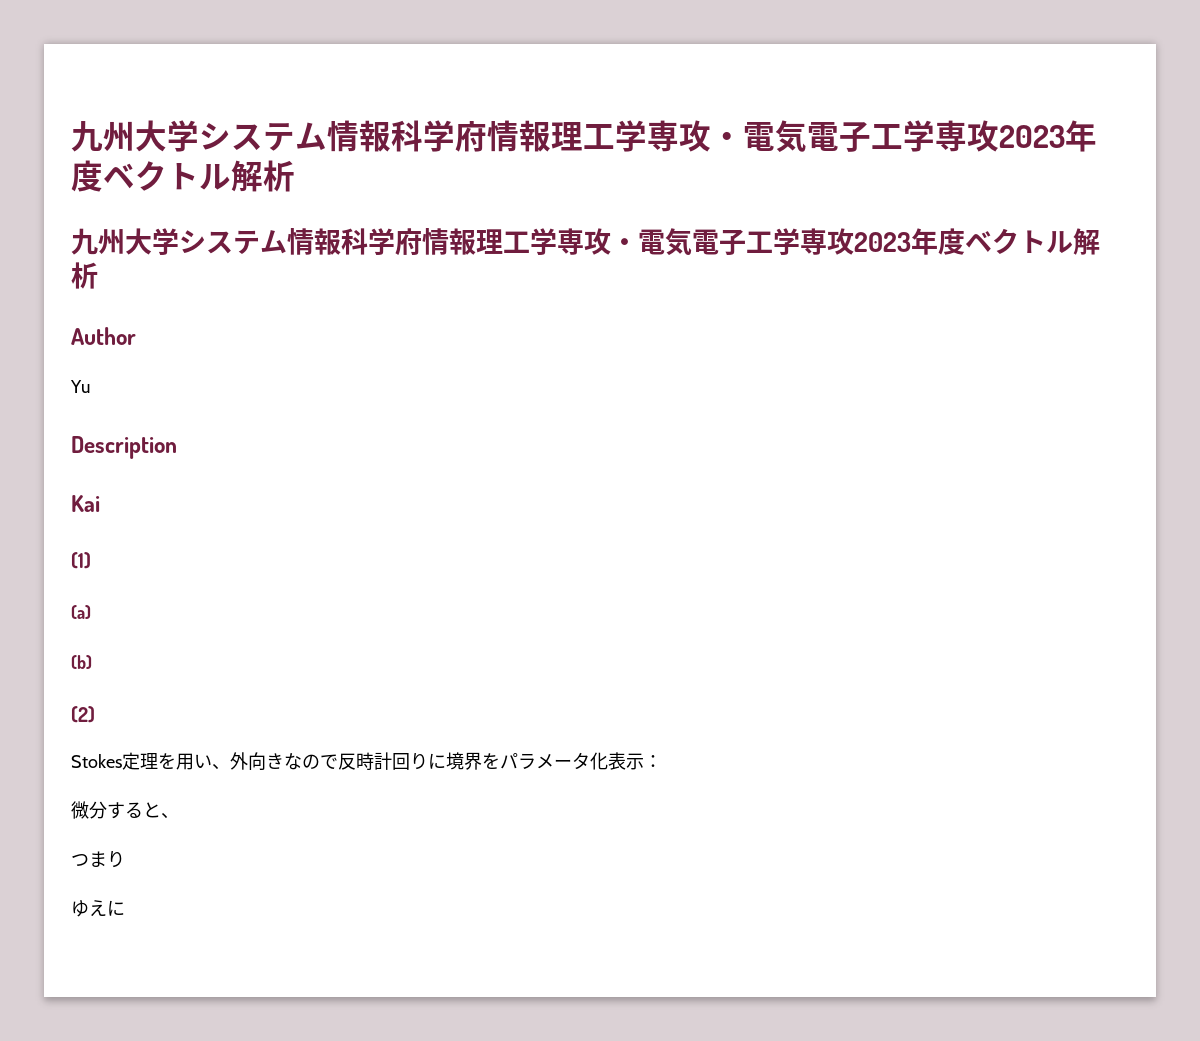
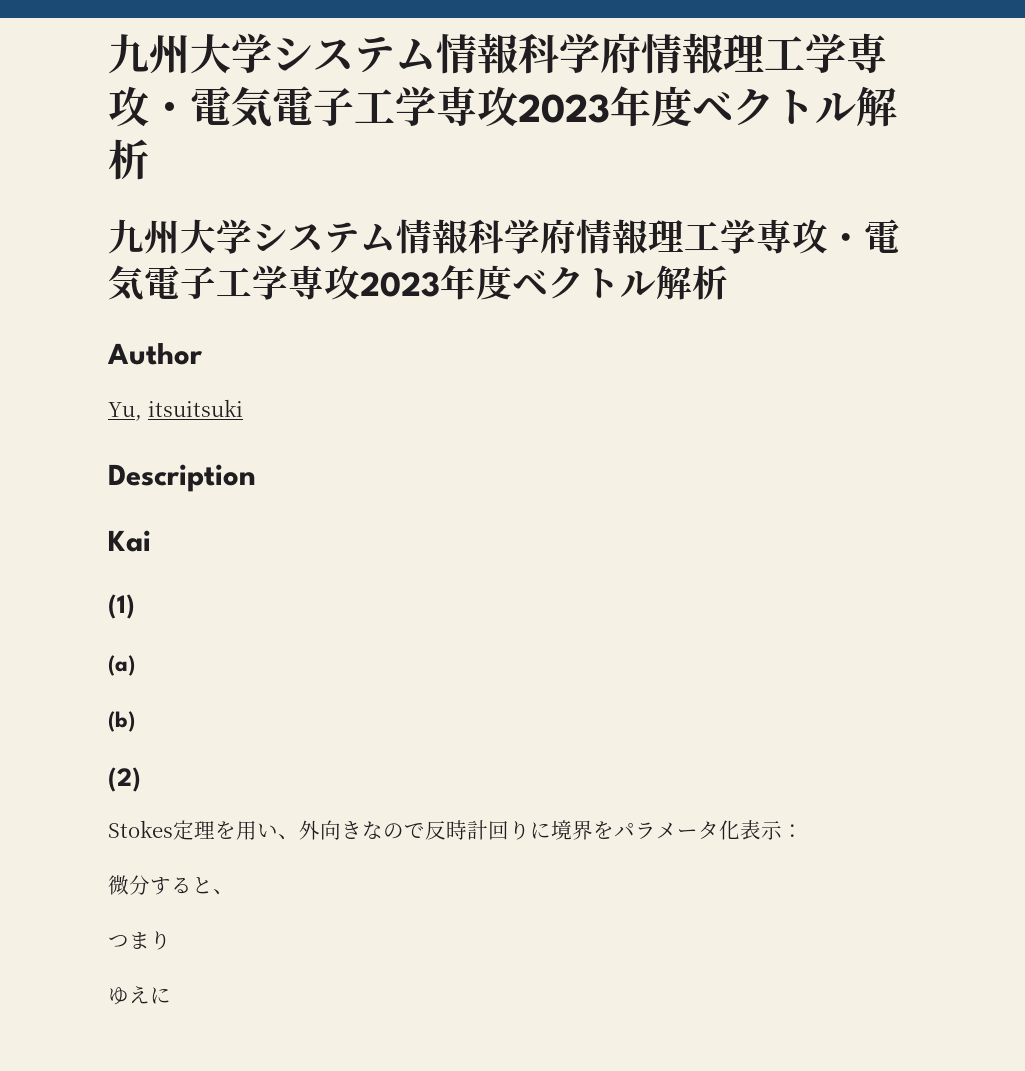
[70,380,90,393] Yu -> [108,399,243,421] Yu, itsuitsuki

